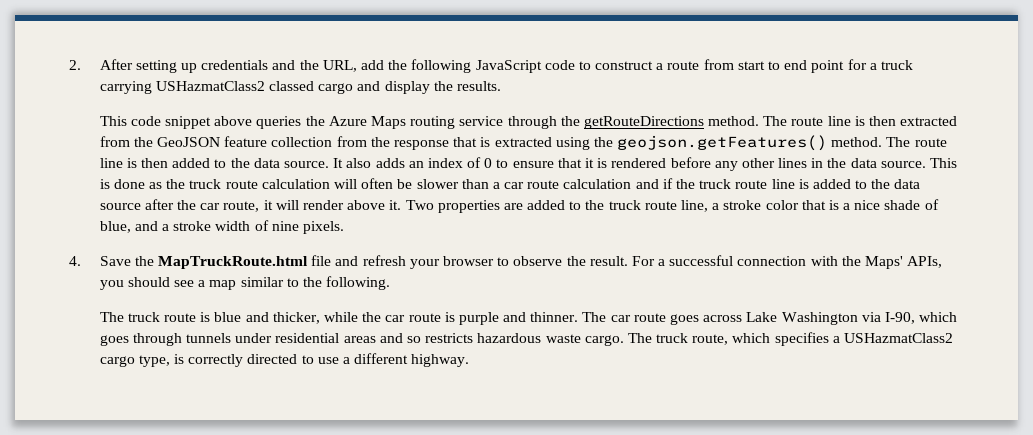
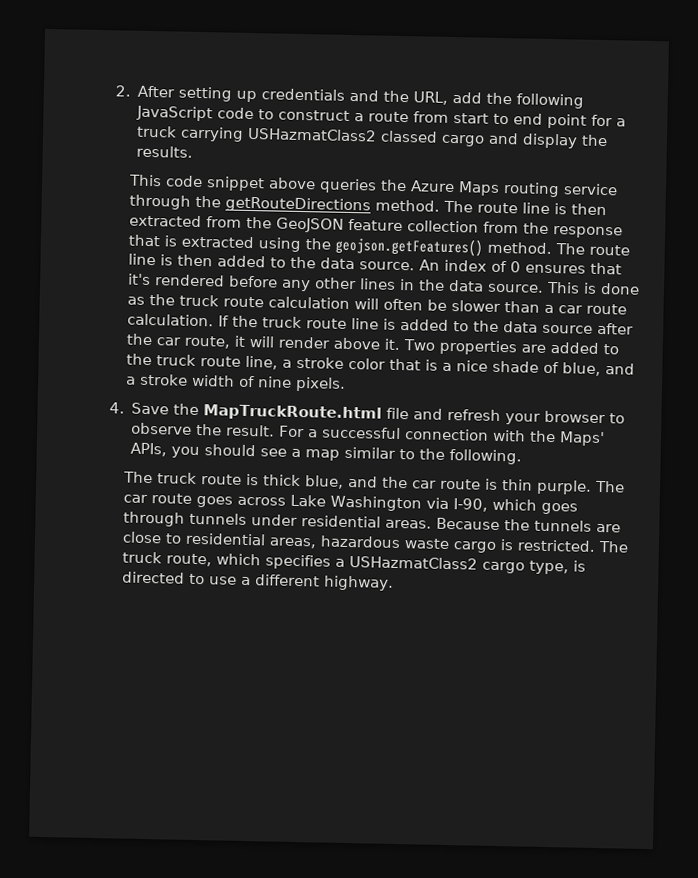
[333,157,608,168] It also adds an index of 0 to ensure that it is -> [419,259,623,275] [128,273,152,286] An index of 0 ensures that it's
[563,178,673,189] calculation and if -> [127,313,230,327] calculation. If
[214,312,358,324] blue and thicker, while -> [263,474,379,489] thick blue, and
[458,312,579,325] purple and thinner. -> [502,479,593,495] thin purple.
[343,333,624,346] areas and so restricts hazardous waste cargo. -> [385,517,622,533] [122,531,597,553] areas. Because the tunnels are close to residential areas, hazardous waste cargo is restricted.
[188,354,244,367] correctly -> (587, 566) none

